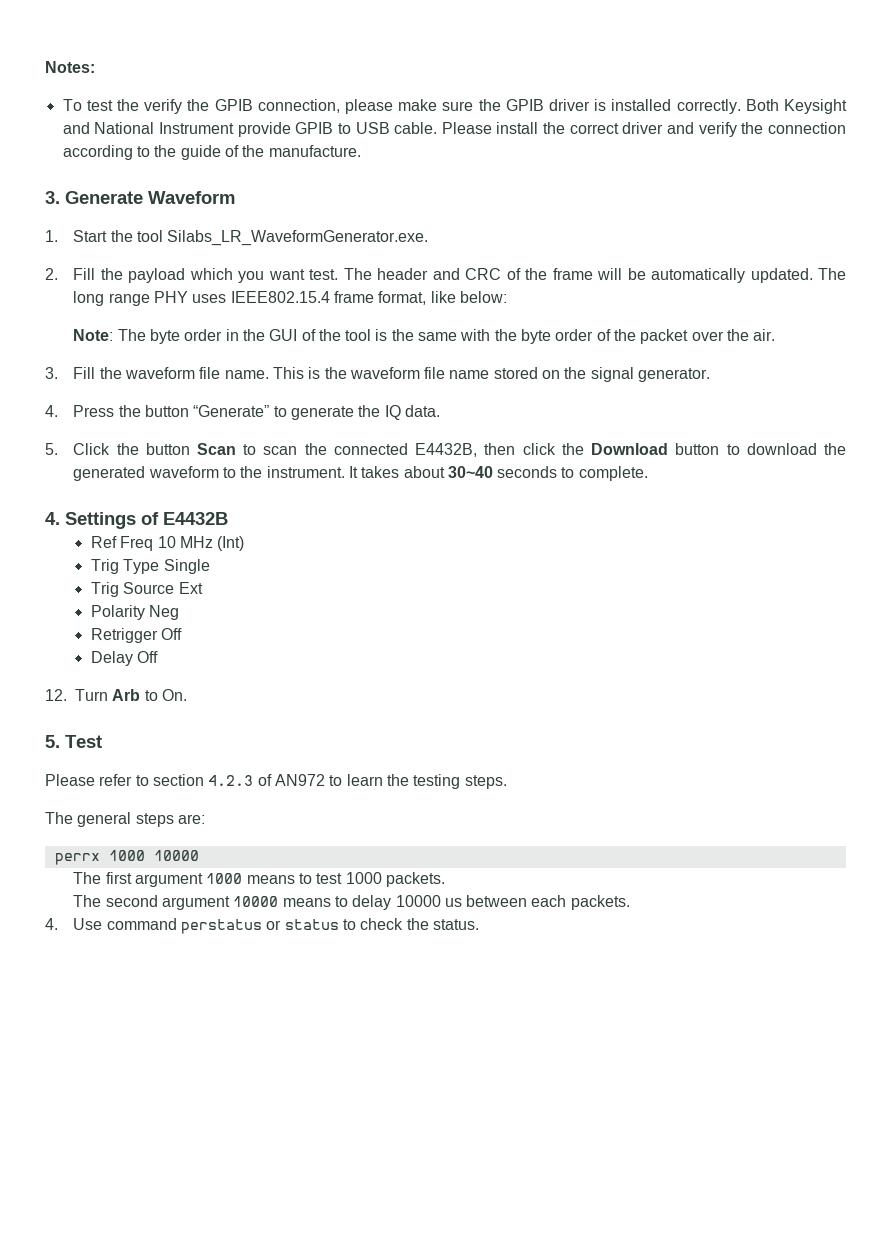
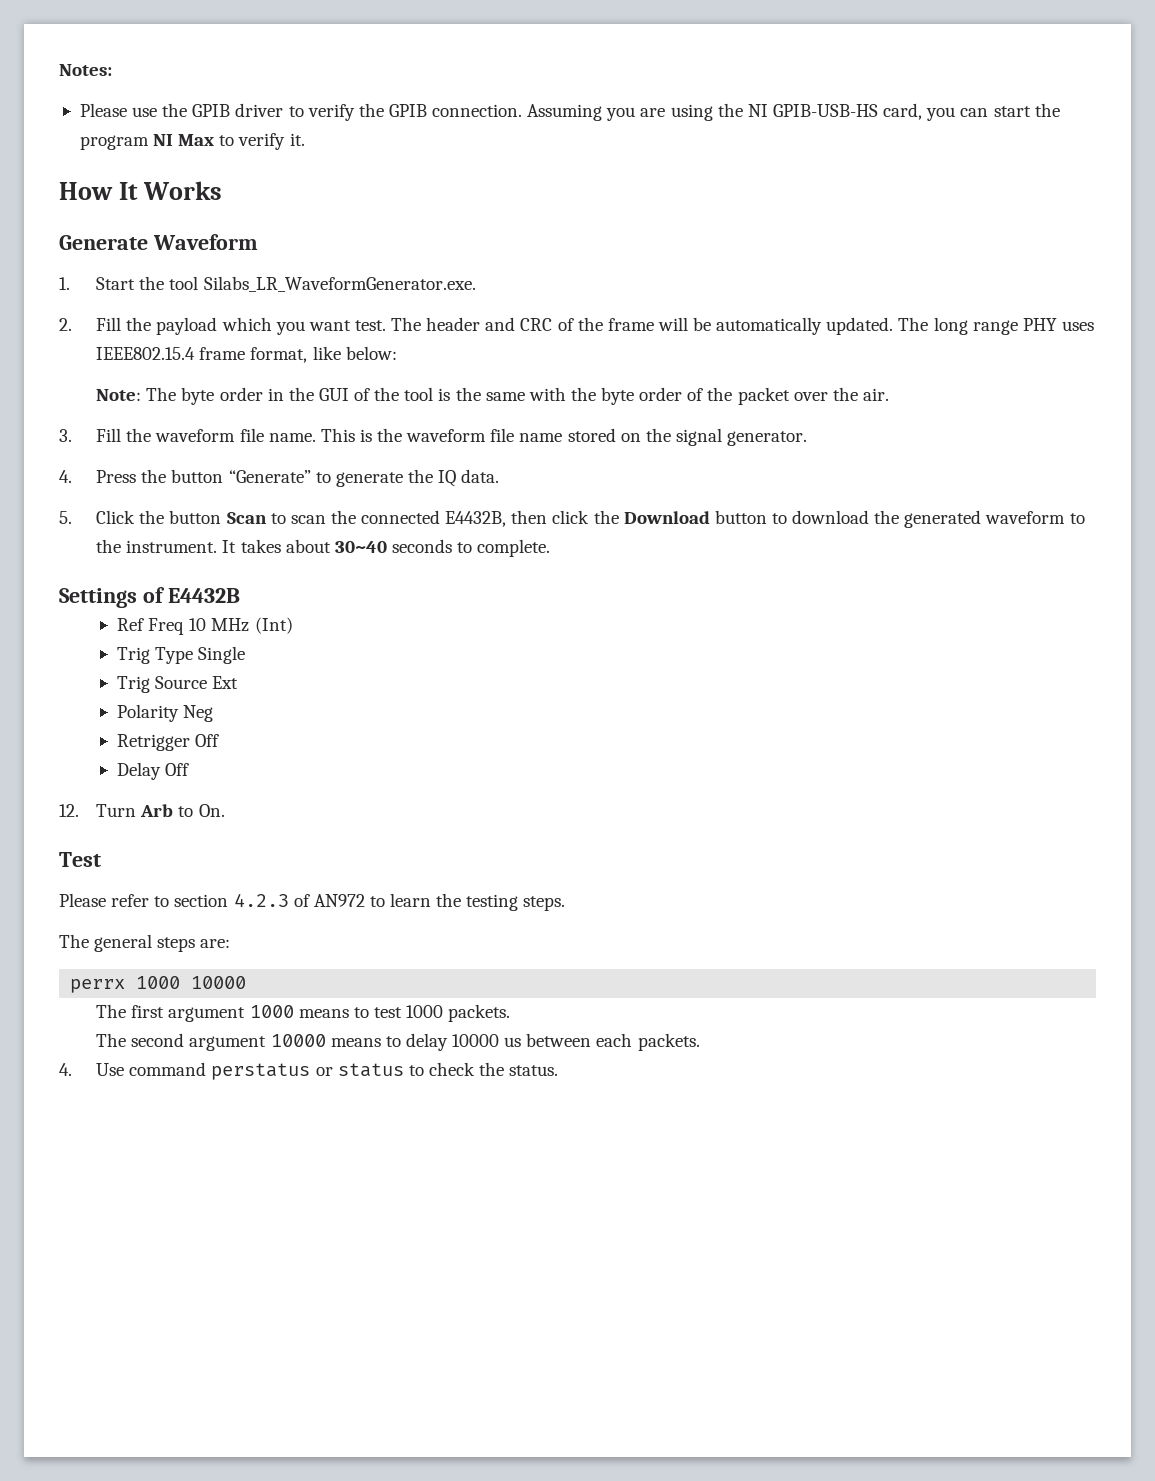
[62,99,848,114] [62,122,846,137] [62,145,361,160] [45,191,60,204] To test the verify the GPIB connection, please make sure the GPIB driver is installed correctly. Both Keysight and National Instrument provide GPIB to USB cable. Please install the correct driver and verify the connection according to the guide of the manufacture. // 3. -> [79,103,1060,121] [79,133,305,150] [59,181,222,200] Please use the GPIB driver to verify the GPIB connection. Assuming you are using the NI GPIB-USB-HS card, you can start the program NI Max to verify it. // How It Works //
[45,512,60,525] 4. -> (551, 548) none
[45,735,60,748] 5. -> (225, 810) none

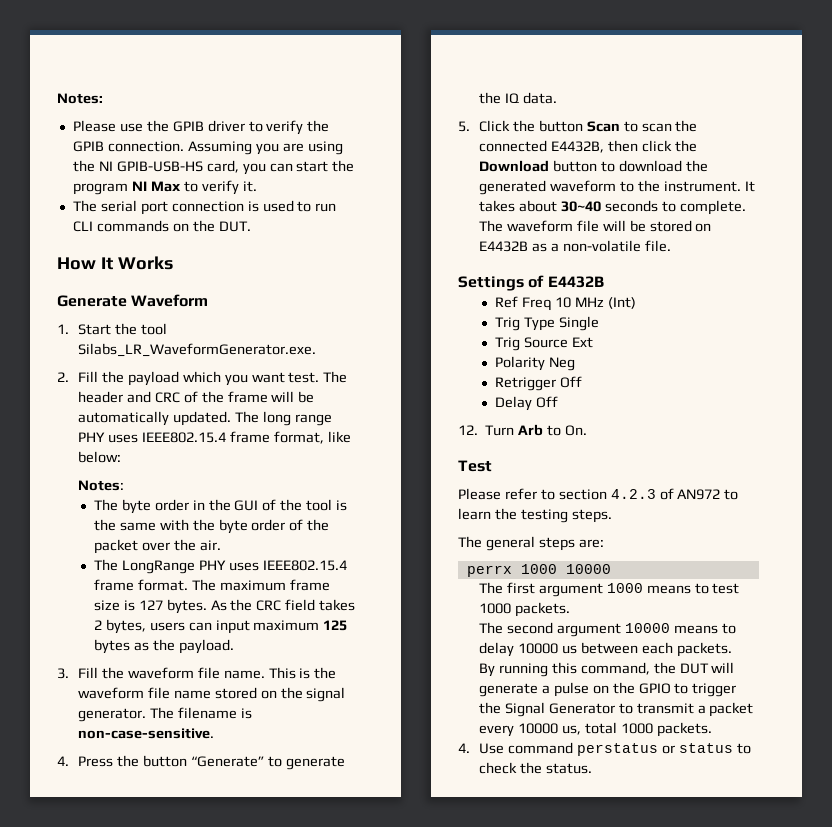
(305, 139) none -> [72,200,337,215] [72,220,251,232] // The serial port connection is used to run CLI commands on the DUT.
[96,389,142,401] Note: -> [77,480,124,491] Notes: //
(890, 394) none -> [93,559,347,574] [93,579,330,591] [93,599,356,614] [93,619,348,634] [93,639,234,654] // The LongRange PHY uses IEEE802.15.4 frame format. The maximum frame size is 127 bytes. As the CRC field takes 2 bytes, users can input maximum 125 bytes as the payload.
(808, 438) none -> [149,707,252,719] [77,728,214,739] The filename is non-case-sensitive.
(551, 548) none -> [478,220,712,232] [478,240,671,252] The waveform file will be stored on E4432B as a non-volatile file.
(700, 1042) none -> [478,662,735,677] [478,682,737,697] [478,702,754,717] [478,722,712,737] // By running this command, the DUT will generate a pulse on the GPIO to trigger the Signal Generator to transmit a packet every 10000 us, total 1000 packets.

